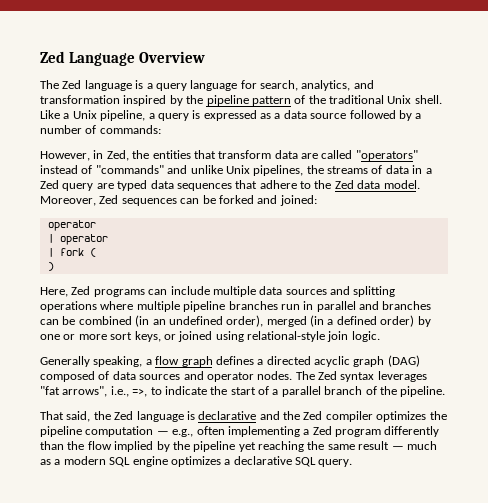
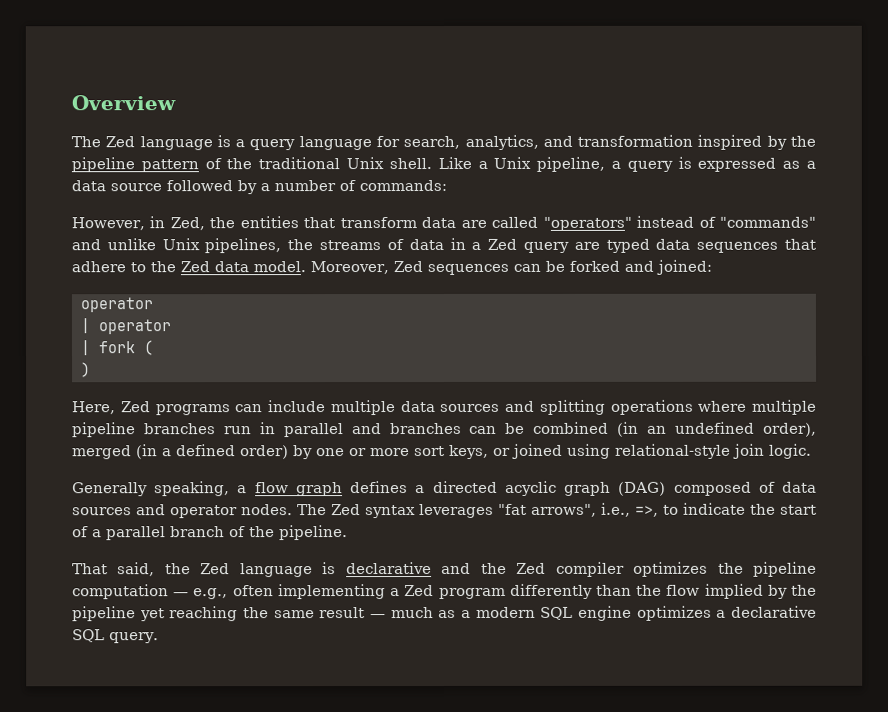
[40,51,135,66] Zed Language -> (71, 103) none

